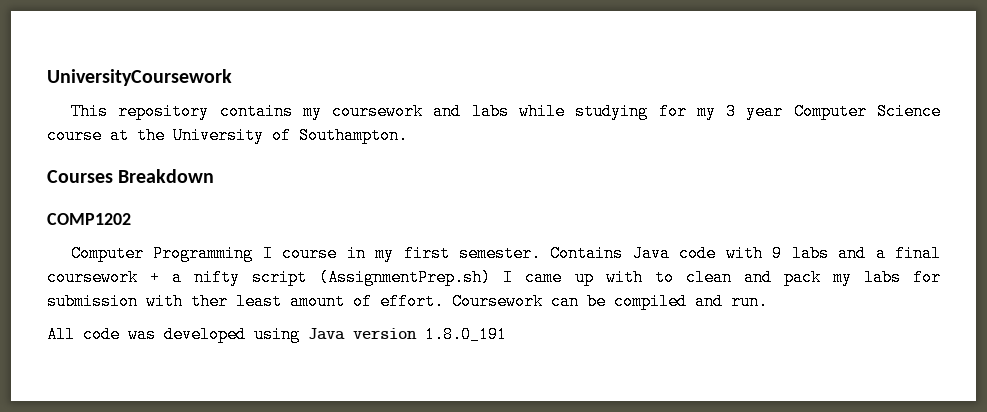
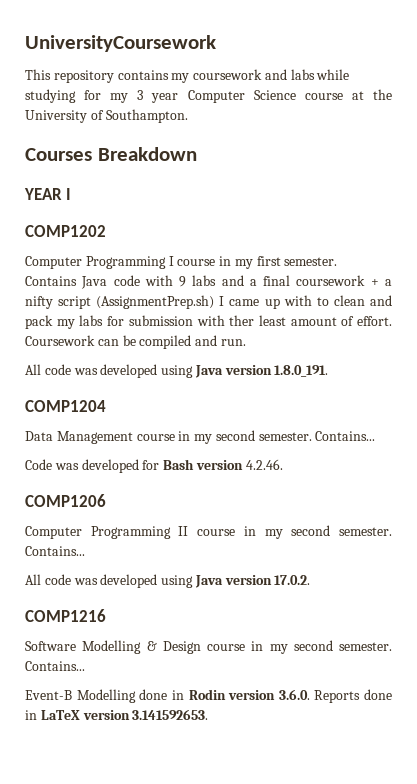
(215, 176) none -> [24,188,72,200] // YEAR I
[425,326,507,343] 1.8.0_191 -> [274,365,329,377] [25,400,106,412] [25,430,376,444] [25,459,283,473] [25,494,106,507] [25,525,393,539] [25,546,85,556] [25,574,311,588] [25,609,106,622] [25,640,392,654] [25,661,85,671] [25,689,392,703] [25,709,209,720] 1.8.0_191. // COMP1204 // Data Management course in my second semester. Contains... // Code was developed for Bash version 4.2.46. // COMP1206 // Computer Programming II course in my second semester. Contains... // All code was developed using Java version 17.0.2. // COMP1216 // Software Modelling & Design course in my second semester. Contains... // Event-B Modelling done in Rodin version 3.6.0. Reports done in LaTeX version 3.141592653.

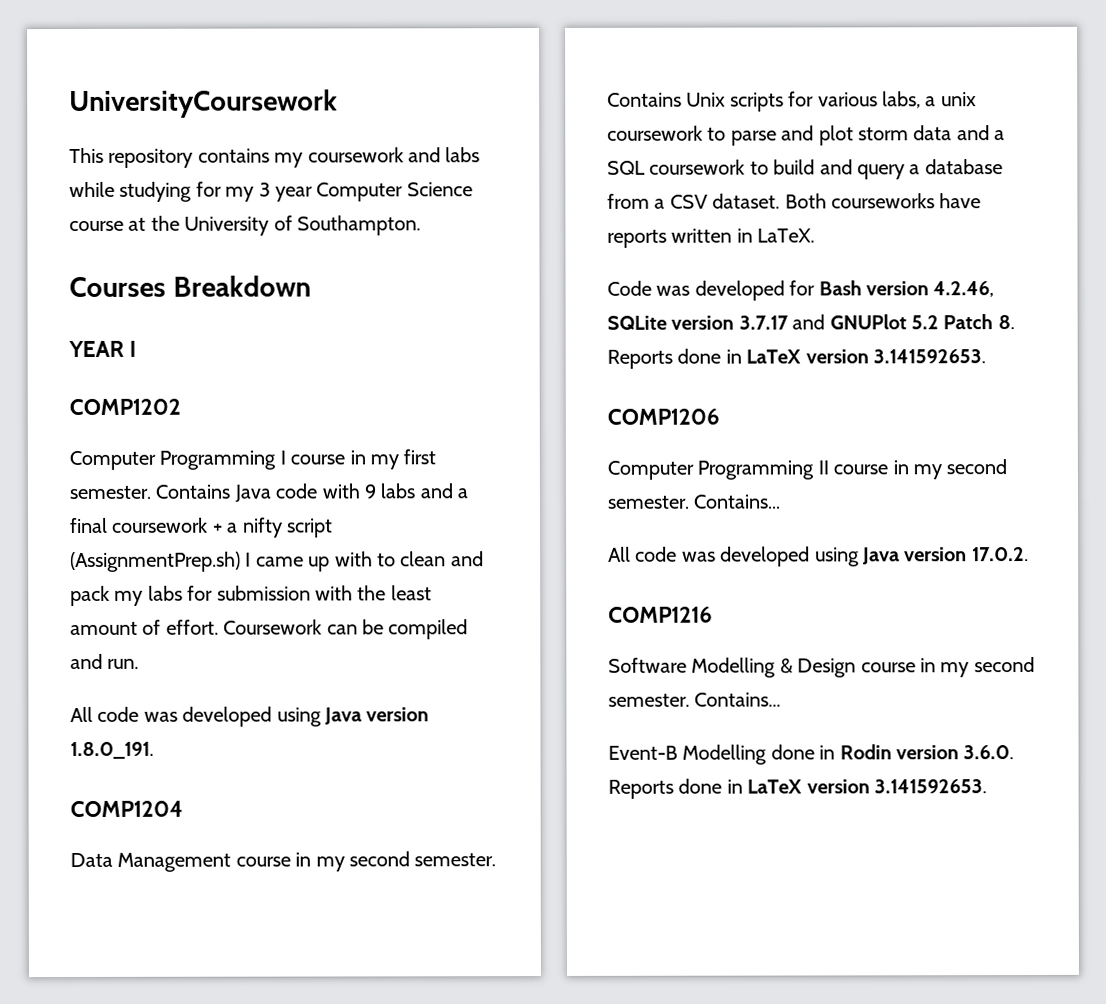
[229,315,255,326] ther -> [357,585,387,601] the
[315,431,376,441] Contains... -> [607,91,977,112] [607,125,1006,146] [607,159,1003,180] [607,193,982,209] [607,228,816,248] Contains Unix scripts for various labs, a unix coursework to parse and plot storm data and a SQL coursework to build and query a database from a CSV dataset. Both courseworks have reports written in LaTeX.
[245,459,283,470] 4.2.46. -> [933,281,995,298] [607,314,1015,330] [607,348,986,369] 4.2.46, SQLite version 3.7.17 and GNUPlot 5.2 Patch 8. Reports done in LaTeX version 3.141592653.

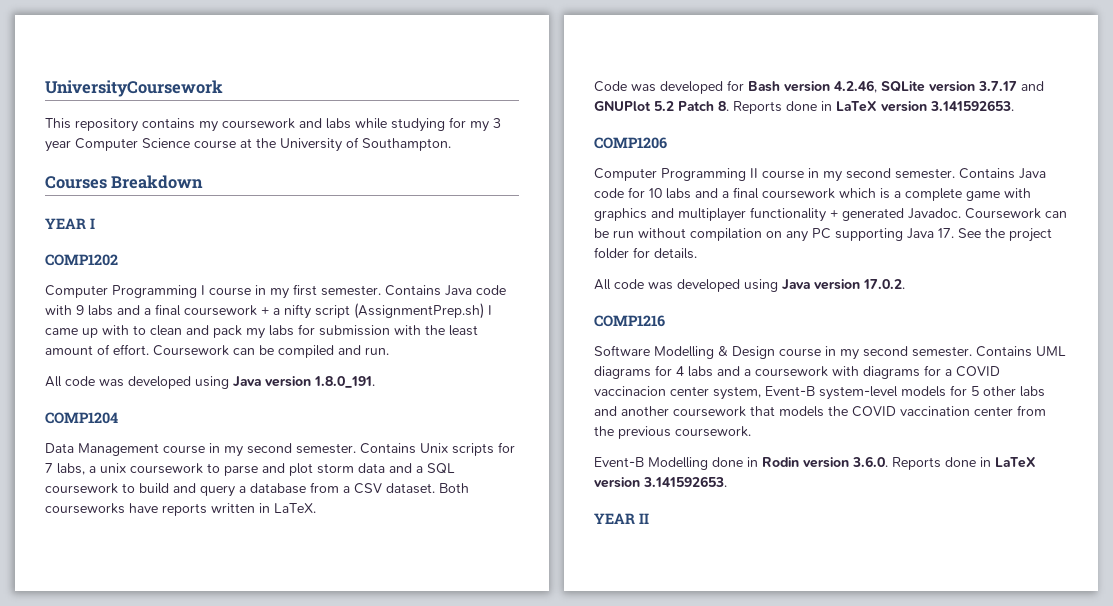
[817,92,878,107] various -> [45,463,53,473] 7
[693,494,782,509] Contains... -> [959,168,1046,179] [594,187,1031,201] [594,207,1067,222] [594,228,1052,242] [594,247,697,259] Contains Java code for 10 labs and a final coursework which is a complete game with graphics and multiplayer functionality + generated Javadoc. Coursework can be run without compilation on any PC supporting Java 17. See the project folder for details.
[694,692,782,707] Contains... -> [976,346,1066,357] [594,365,1000,379] [594,385,1045,400] [594,405,1046,417] [594,426,751,439] Contains UML diagrams for 4 labs and a coursework with diagrams for a COVID vaccinacion center system, Event-B system-level models for 5 other labs and another coursework that models the COVID vaccination center from the previous coursework.
(987, 786) none -> [594,513,649,524] // YEAR II

